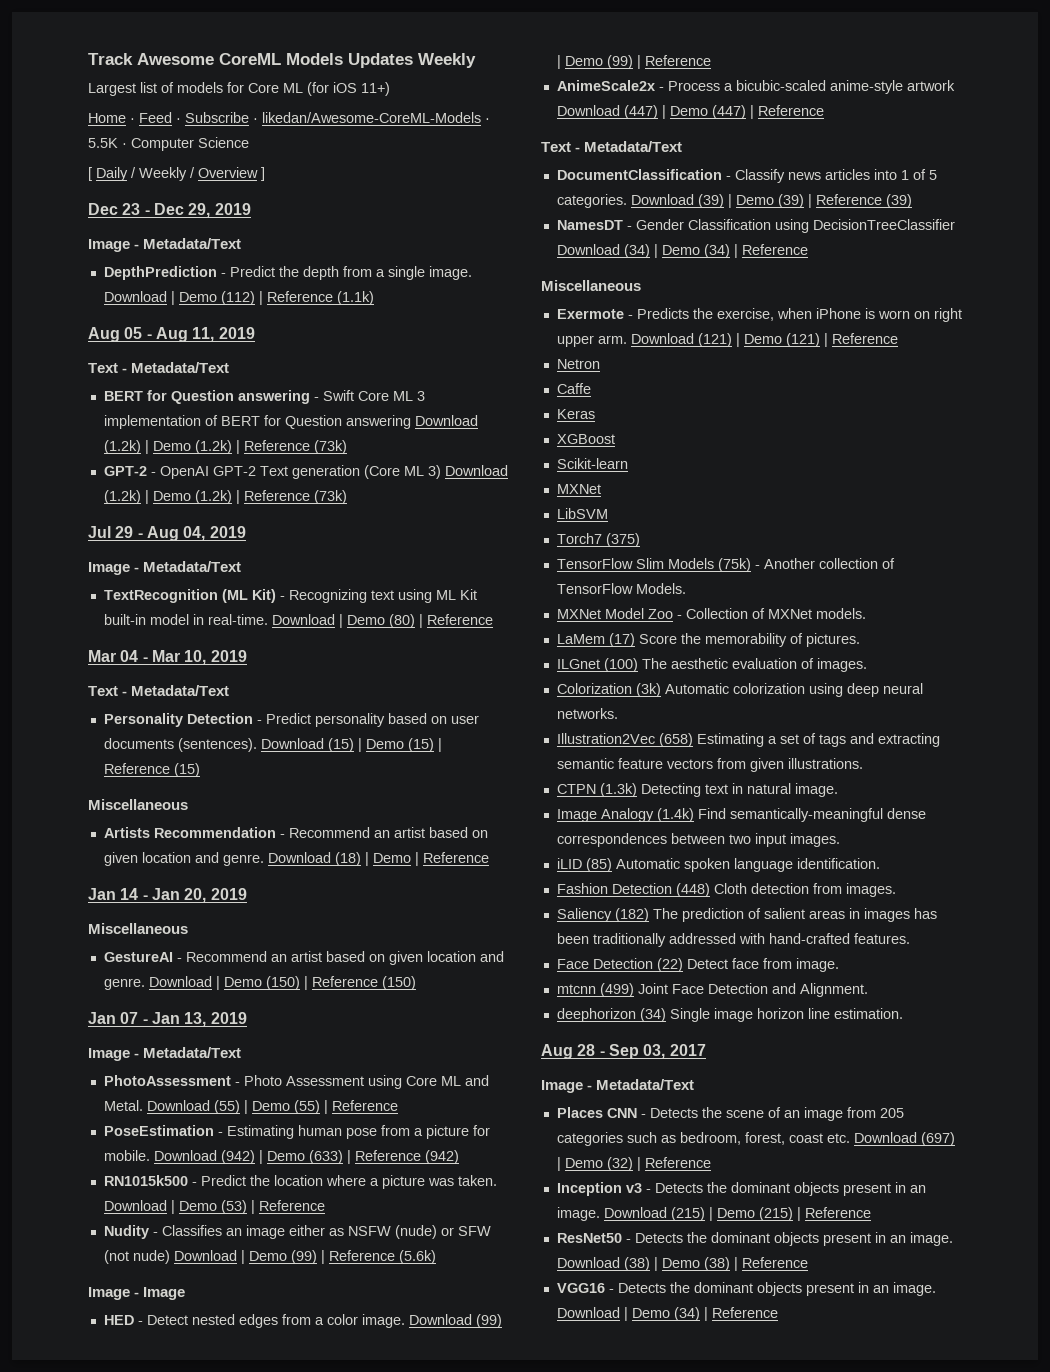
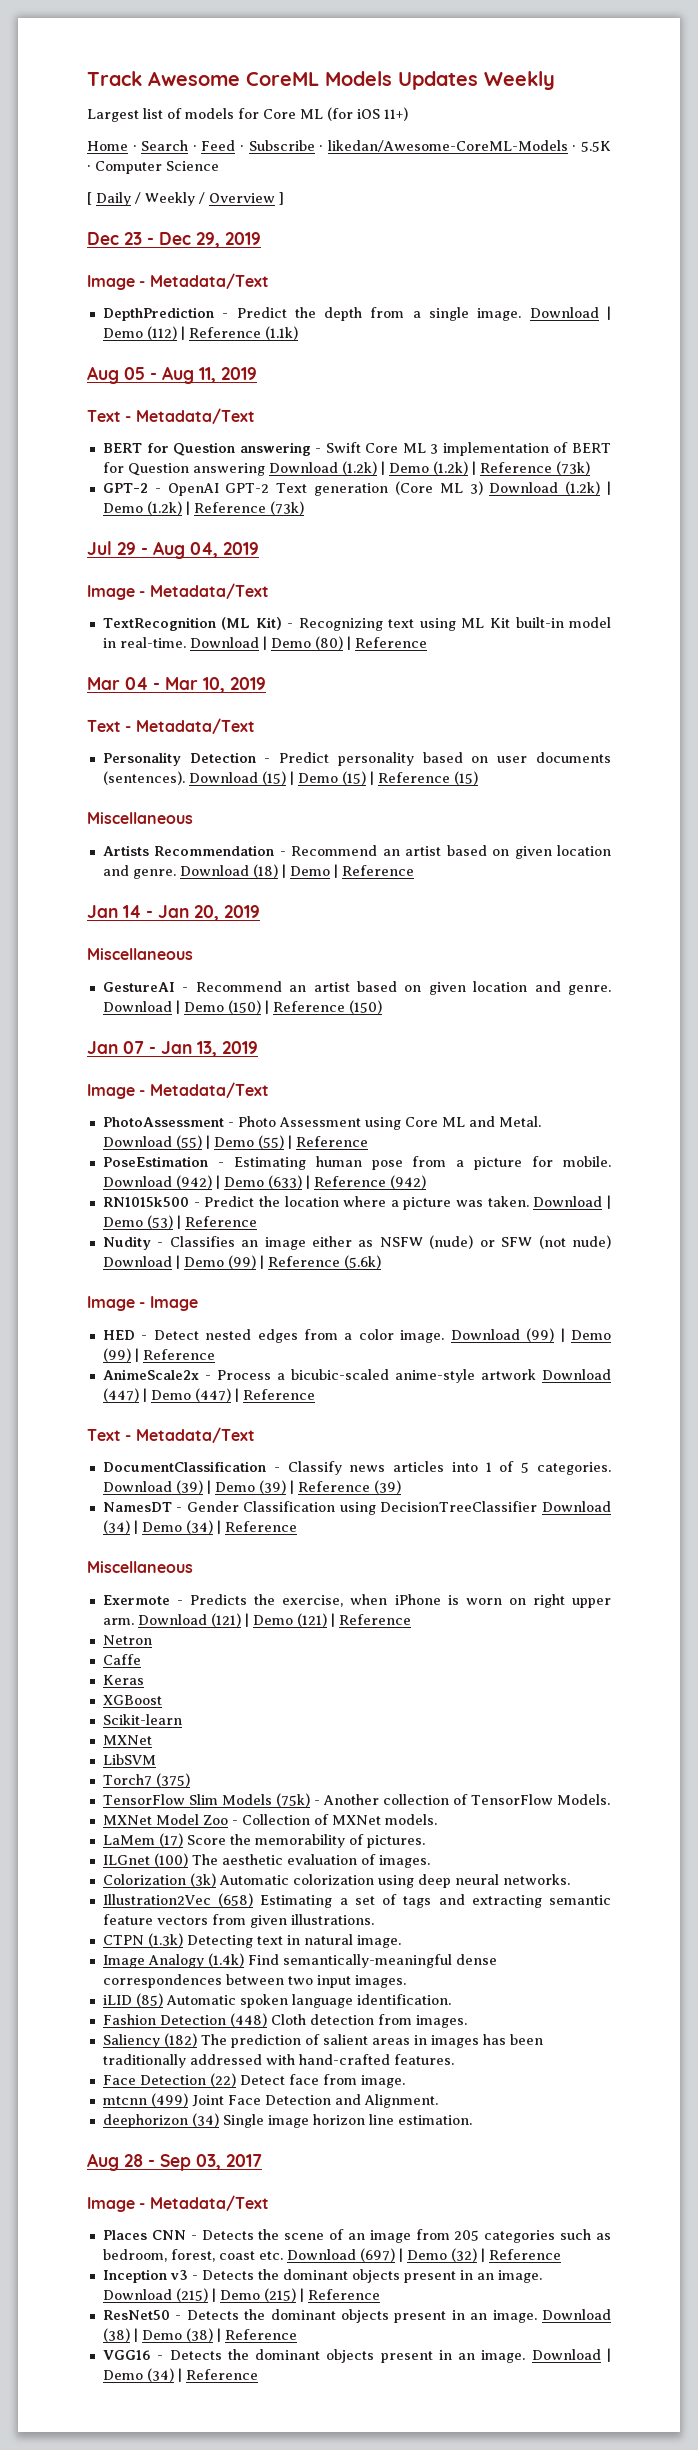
(135, 120) none -> [141,140,197,151] Search ·

